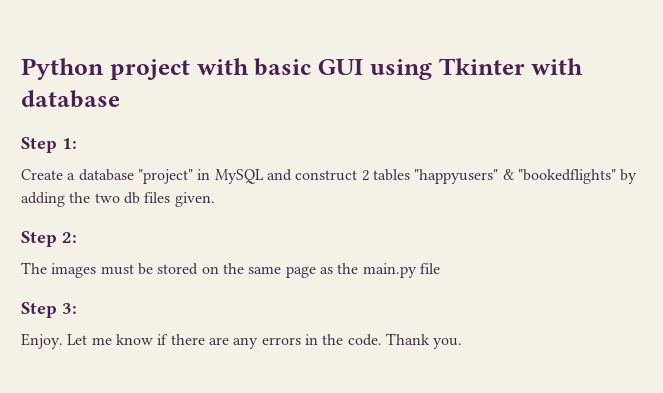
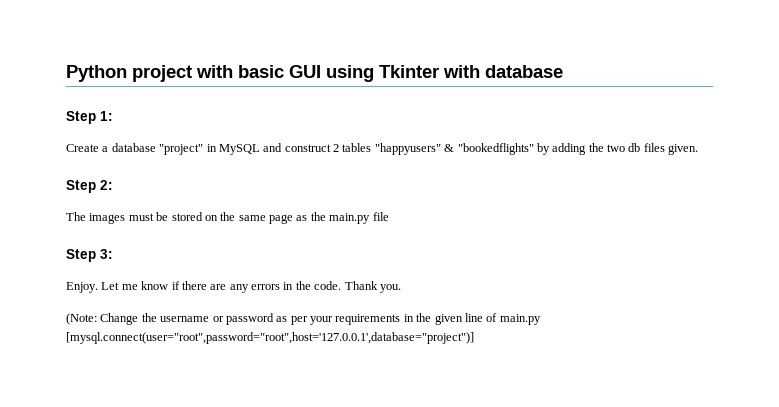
(463, 343) none -> [66,313,541,325] [66,332,474,344] // (Note: Change the username or password as per your requirements in the given line of main.py [mysql.connect(user="root",password="root",host='127.0.0.1',database="project")]

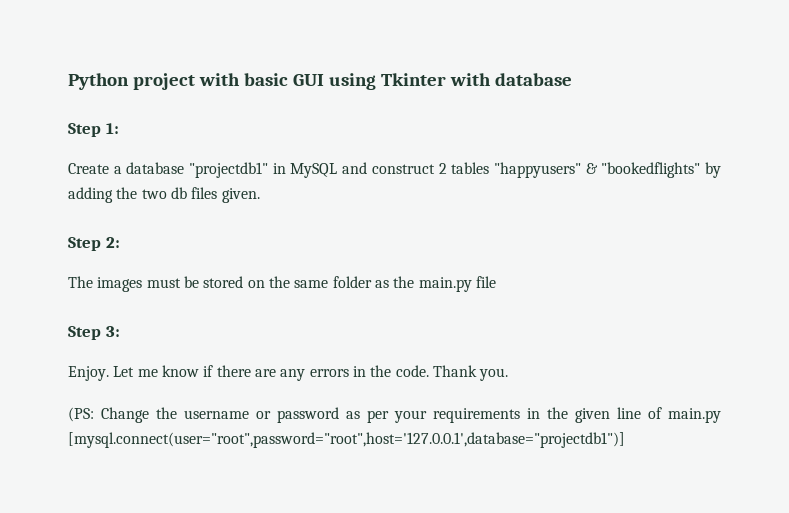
[159,144,204,155] "project" -> [189,162,269,178] "projectdb1"
[269,214,293,224] page -> [332,276,372,288] folder
[66,313,97,325] (Note: -> [68,407,94,422] (PS:
[66,332,474,344] [mysql.connect(user="root",password="root",host='127.0.0.1',database="project")] -> [68,432,625,448] [mysql.connect(user="root",password="root",host='127.0.0.1',database="projectdb1")]

